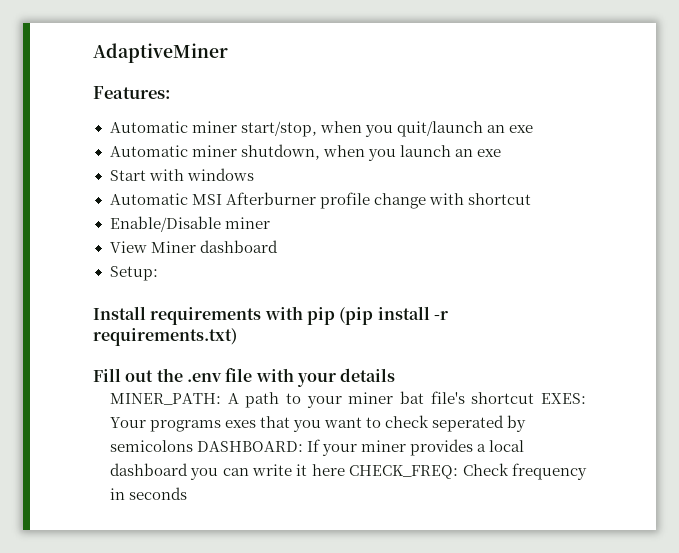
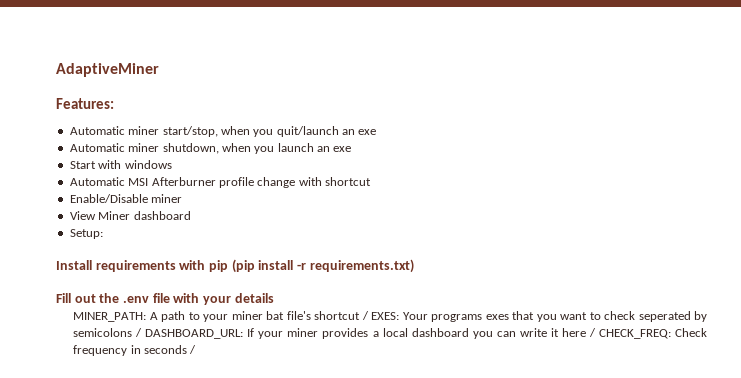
(535, 398) none -> [361,311,369,320] /
[196,441,303,452] DASHBOARD: -> [135,328,244,339] / DASHBOARD_URL:
(345, 470) none -> [588,328,596,337] /
(187, 493) none -> [189,345,197,354] /

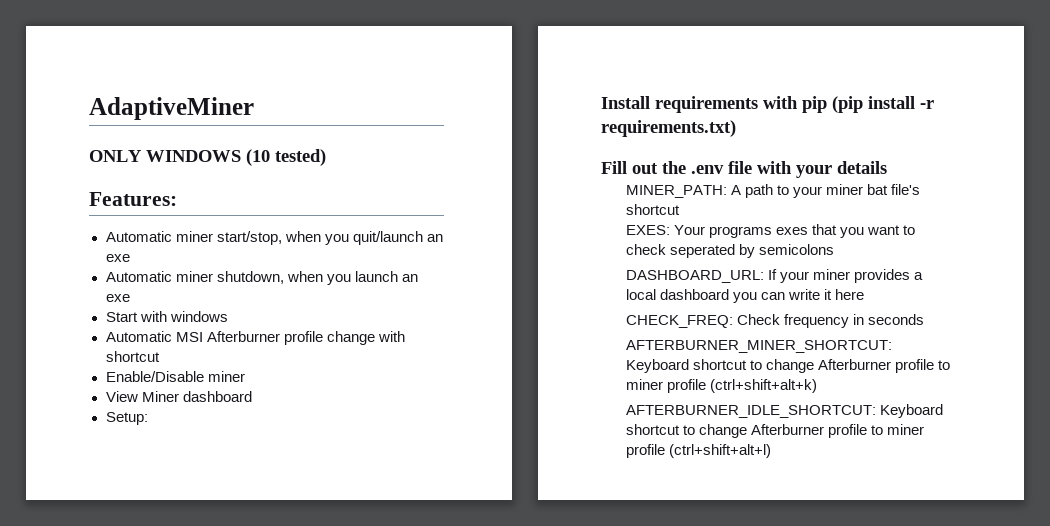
(159, 70) none -> [89,149,326,166] // ONLY WINDOWS (10 tested)
[361,311,369,320] / -> (680, 209) //
[135,328,143,337] / -> (834, 249) //
[588,328,596,337] / -> (865, 294) //
[189,345,197,354] / -> [625,340,892,353] [625,359,951,373] [625,379,817,393] [625,404,943,418] [625,424,925,438] [625,444,771,458] // AFTERBURNER_MINER_SHORTCUT: Keyboard shortcut to change Afterburner profile to miner profile (ctrl+shift+alt+k) // AFTERBURNER_IDLE_SHORTCUT: Keyboard shortcut to change Afterburner profile to miner profile (ctrl+shift+alt+l)

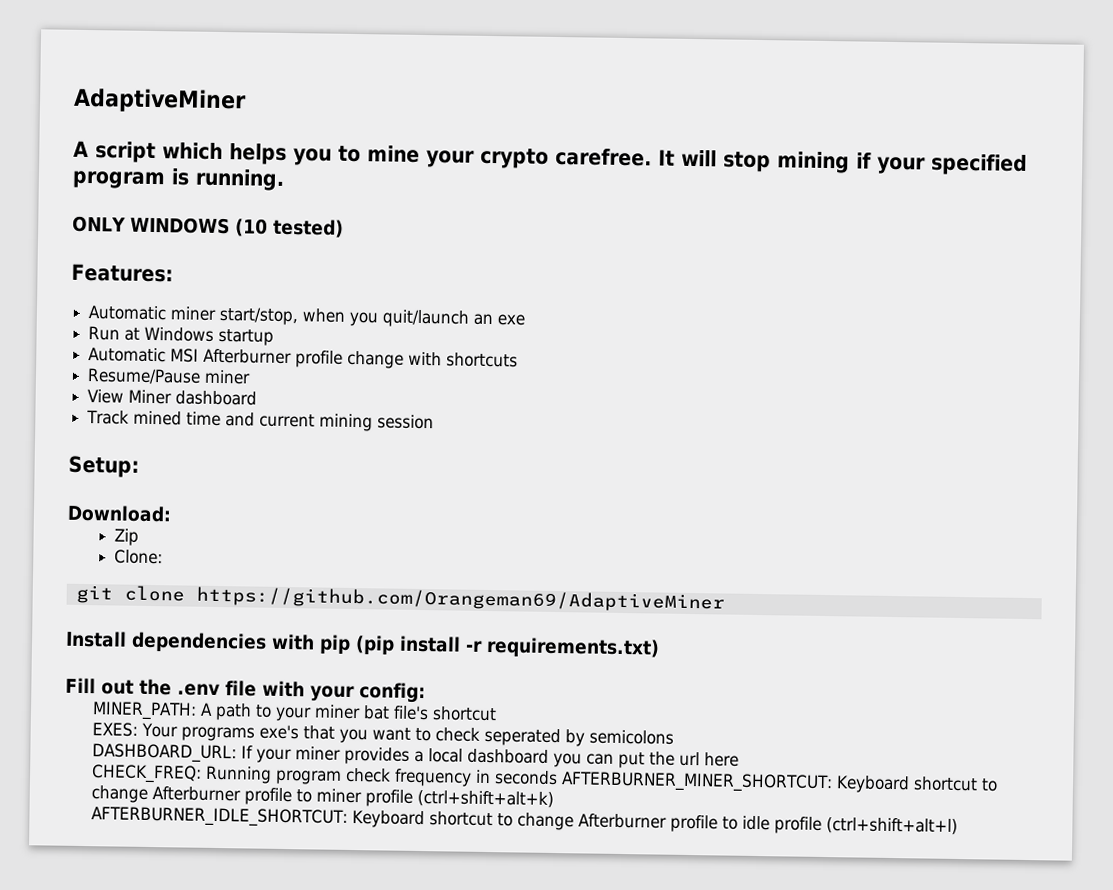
(254, 108) none -> [73,140,1028,176] [72,168,285,191] // A script which helps you to mine your crypto carefree. It will stop mining if your specified program is running.
[105,271,418,285] [105,294,130,302] [105,311,228,322] Automatic miner shutdown, when you launch an exe // Start with windows -> [88,326,275,346] Run at Windows startup
[105,351,160,362] [105,371,204,382] shortcut // Enable/Disable -> [446,352,519,368] [87,368,202,385] shortcuts // Resume/Pause
[105,412,148,425] Setup: -> [86,410,435,432] [68,455,140,478] [67,504,172,523] [113,528,139,546] [113,549,163,565] [75,584,725,613] Track mined time and current mining session // Setup: // Download: // Zip // Clone: // git clone https://github.com/Orangeman69/AdaptiveMiner
[655,96,758,113] requirements -> [131,631,267,653] dependencies
[837,161,887,174] details -> [359,682,426,704] config:
[775,227,808,235] exes -> [259,724,300,740] exe's
[787,289,832,300] write it -> [618,751,701,769] put the url
[736,314,780,325] Check -> [205,765,392,785] Running program check
(924, 319) // -> (559, 778) none
[887,424,925,435] miner -> [742,815,771,831] idle

